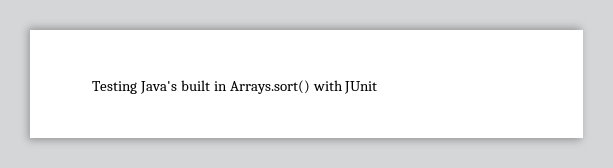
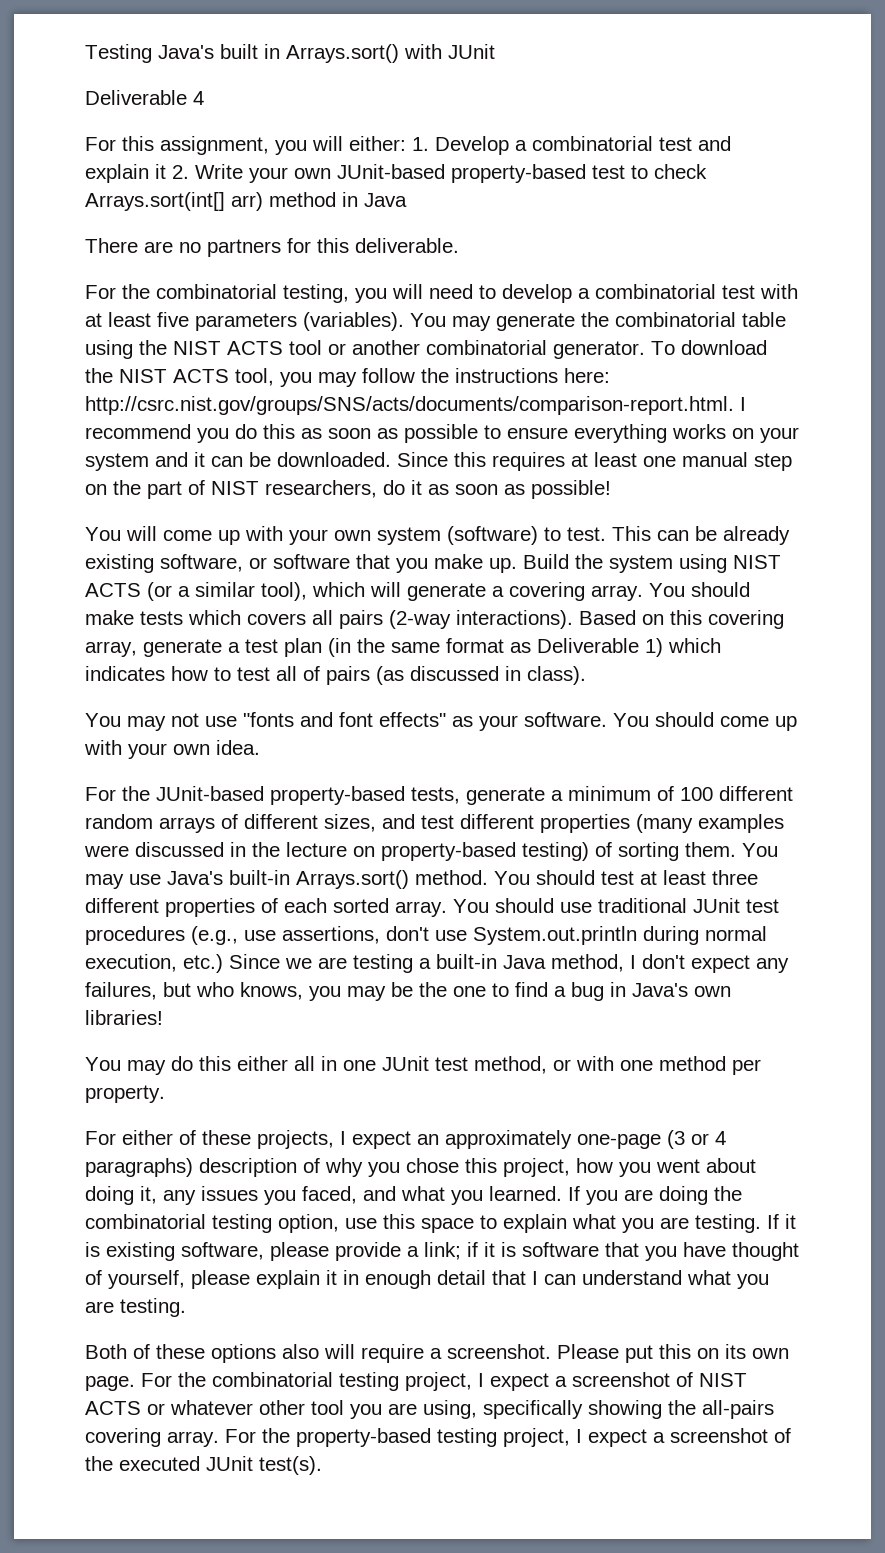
(378, 87) none -> [85,90,204,105] [85,136,731,155] [85,164,707,183] [85,192,407,211] [85,238,459,257] [85,284,798,303] [85,312,786,331] [85,340,767,359] [85,368,610,387] [85,396,746,415] [85,424,799,443] [85,452,792,471] [85,480,611,499] [85,526,790,545] [85,554,781,573] [85,582,750,601] [85,610,784,629] [85,638,721,657] [85,666,586,685] [85,712,797,731] [84,740,260,759] [85,786,793,805] [85,814,784,833] [84,842,778,861] [85,870,758,889] [85,898,779,917] [85,926,767,945] [85,954,789,973] [85,982,731,1001] [85,1010,163,1025] [85,1056,761,1075] [85,1085,165,1103] [85,1130,726,1149] [85,1158,756,1177] [85,1186,742,1205] [85,1214,796,1233] [85,1242,799,1261] [85,1270,769,1289] [85,1298,186,1317] [85,1344,789,1363] [85,1372,747,1391] [85,1400,774,1419] [85,1428,791,1447] [85,1456,322,1475] // Deliverable 4 // For this assignment, you will either: 1. Develop a combinatorial test and explain it 2. Write your own JUnit-based property-based test to check Arrays.sort(int[] arr) method in Java // There are no partners for this deliverable. // For the combinatorial testing, you will need to develop a combinatorial test with at least five parameters (variables). You may generate the combinatorial table using the NIST ACTS tool or another combinatorial generator. To download the NIST ACTS tool, you may follow the instructions here: http://csrc.nist.gov/groups/SNS/acts/documents/comparison-report.html. I recommend you do this as soon as possible to ensure everything works on your system and it can be downloaded. Since this requires at least one manual step on the part of NIST researchers, do it as soon as possible! // You will come up with your own system (software) to test. This can be already existing software, or software that you make up. Build the system using NIST ACTS (or a similar tool), which will generate a covering array. You should make tests which covers all pairs (2-way interactions). Based on this covering array, generate a test plan (in the same format as Deliverable 1) which indicates how to test all of pairs (as discussed in class). // You may not use "fonts and font effects" as your software. You should come up with your own idea. // For the JUnit-based property-based tests, generate a minimum of 100 different random arrays of different sizes, and test different properties (many examples were discussed in the lecture on property-based testing) of sorting them. You may use Java's built-in Arrays.sort() method. You should test at least three different properties of each sorted array. You should use traditional JUnit test procedures (e.g., use assertions, don't use System.out.println during normal execution, etc.) Since we are testing a built-in Java method, I don't expect any failures, but who knows, you may be the one to find a bug in Java's own libraries! // You may do this either all in one JUnit test method, or with one method per property. // For either of these projects, I expect an approximately one-page (3 or 4 paragraphs) description of why you chose this project, how you went about doing it, any issues you faced, and what you learned. If you are doing the combinatorial testing option, use this space to explain what you are testing. If it is existing software, please provide a link; if it is software that you have thought of yourself, please explain it in enough detail that I can understand what you are testing. // Both of these options also will require a screenshot. Please put this on its own page. For the combinatorial testing project, I expect a screenshot of NIST ACTS or whatever other tool you are using, specifically showing the all-pairs covering array. For the property-based testing project, I expect a screenshot of the executed JUnit test(s).

